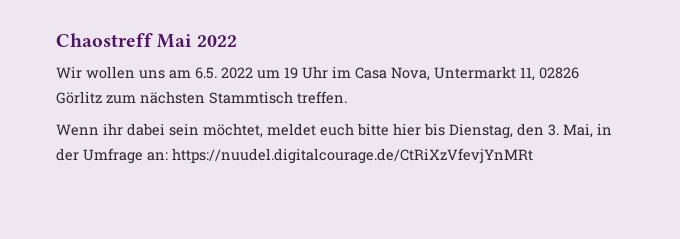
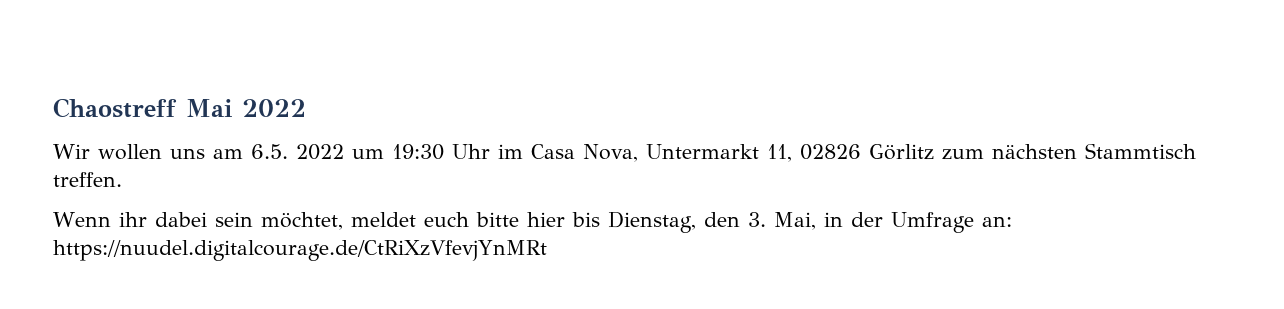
[284,67,298,79] 19 -> [392,144,444,160] 19:30

